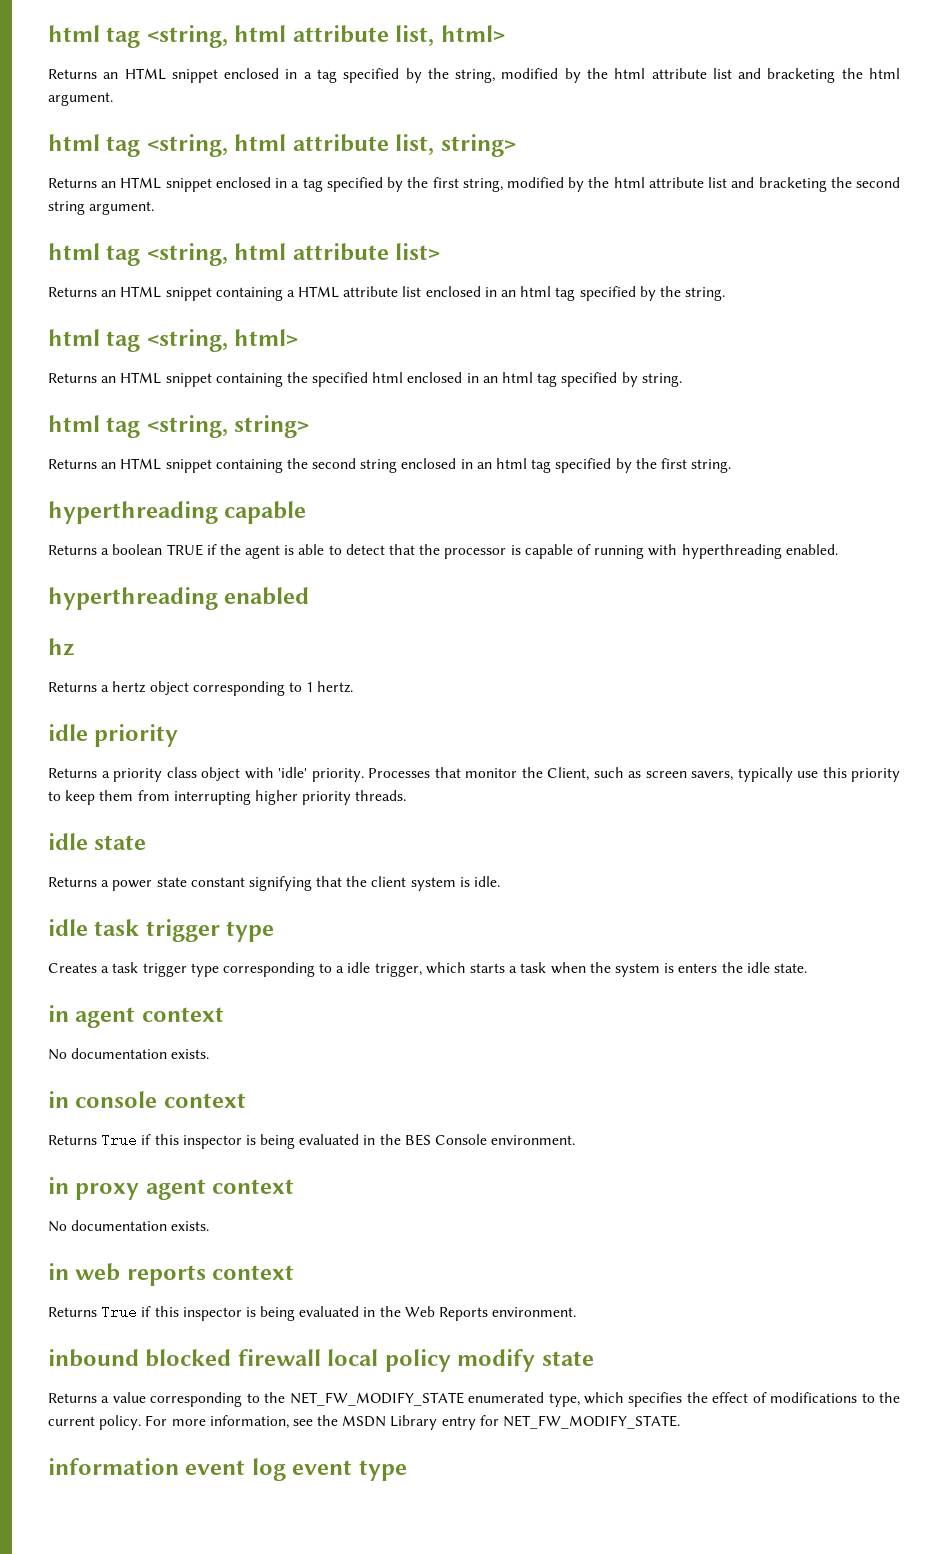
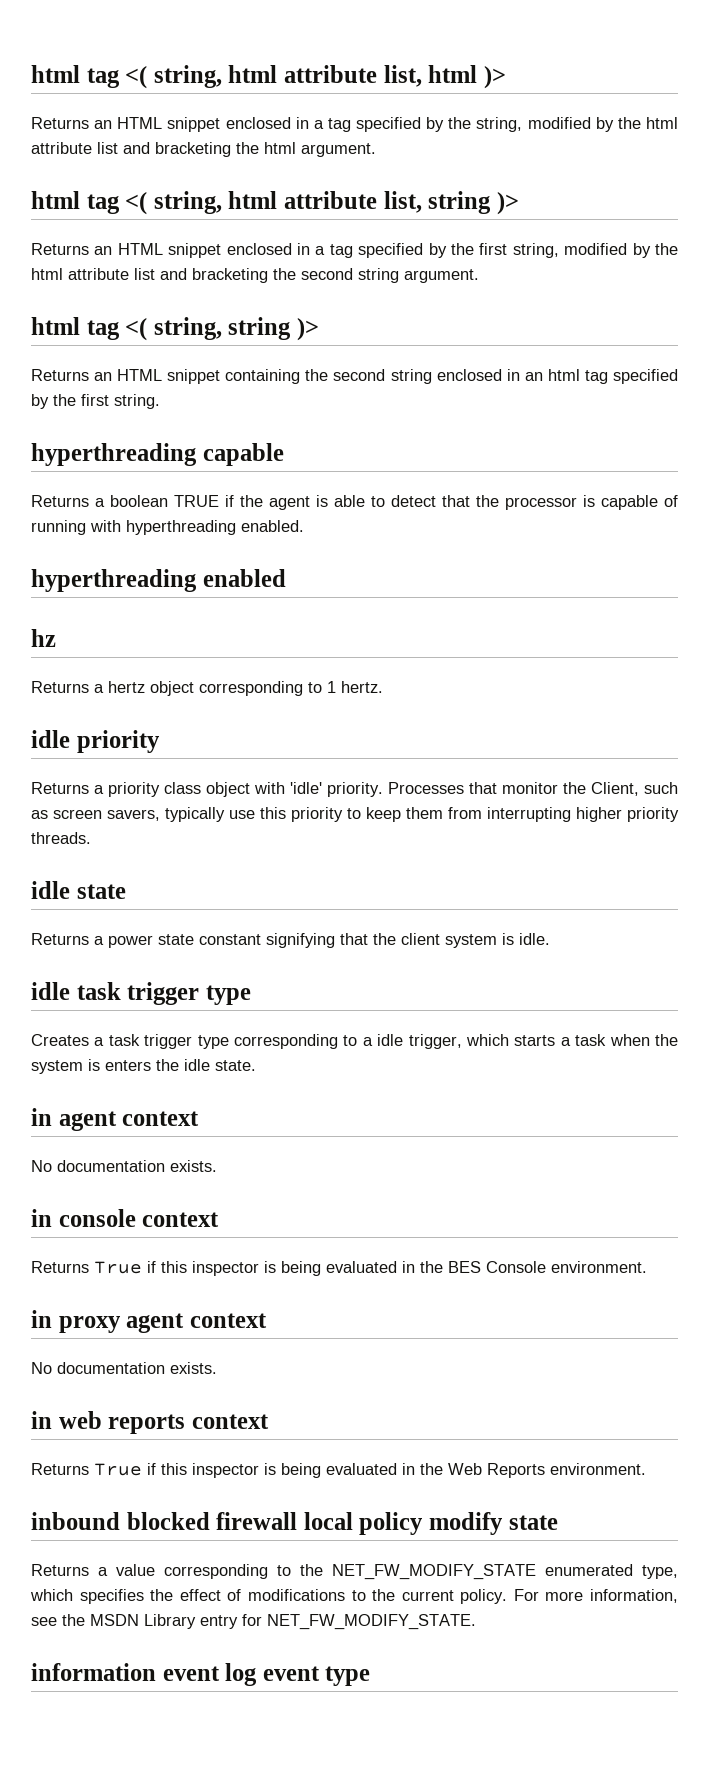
[48,25,505,48] html tag <string, html attribute list, html> -> [31,65,506,89] html tag <( string, html attribute list, html )>
[146,134,516,157] <string, html attribute list, string> -> [125,191,519,215] <( string, html attribute list, string )>
[146,243,441,266] [48,286,726,301] [48,329,299,352] [48,372,682,387] [48,415,310,438] <string, html attribute list> // Returns an HTML snippet containing a HTML attribute list enclosed in an html tag specified by the string. // html tag <string, html> // Returns an HTML snippet containing the specified html enclosed in an html tag specified by string. // html tag <string, string> -> [125,317,320,341] <( string, string )>

